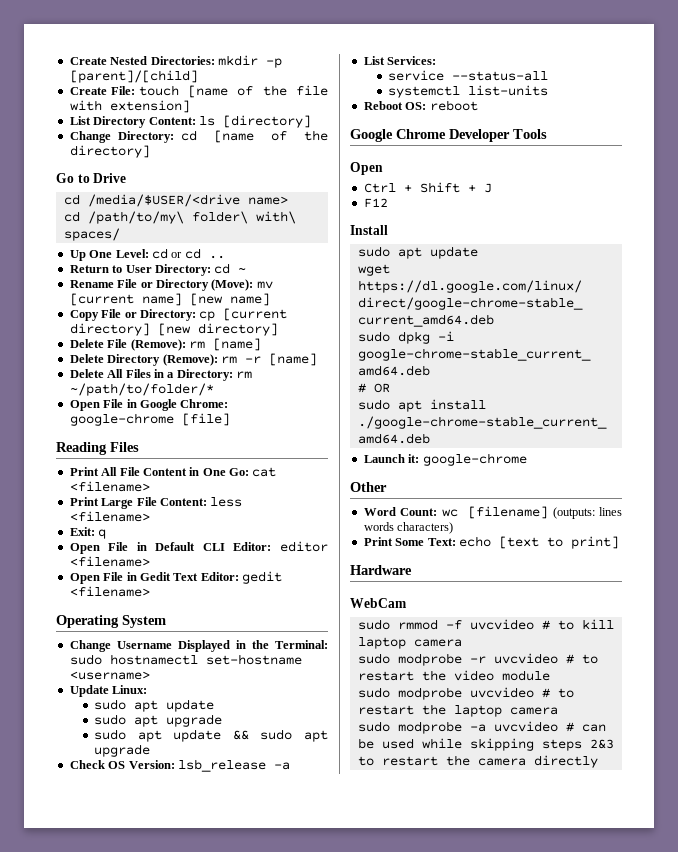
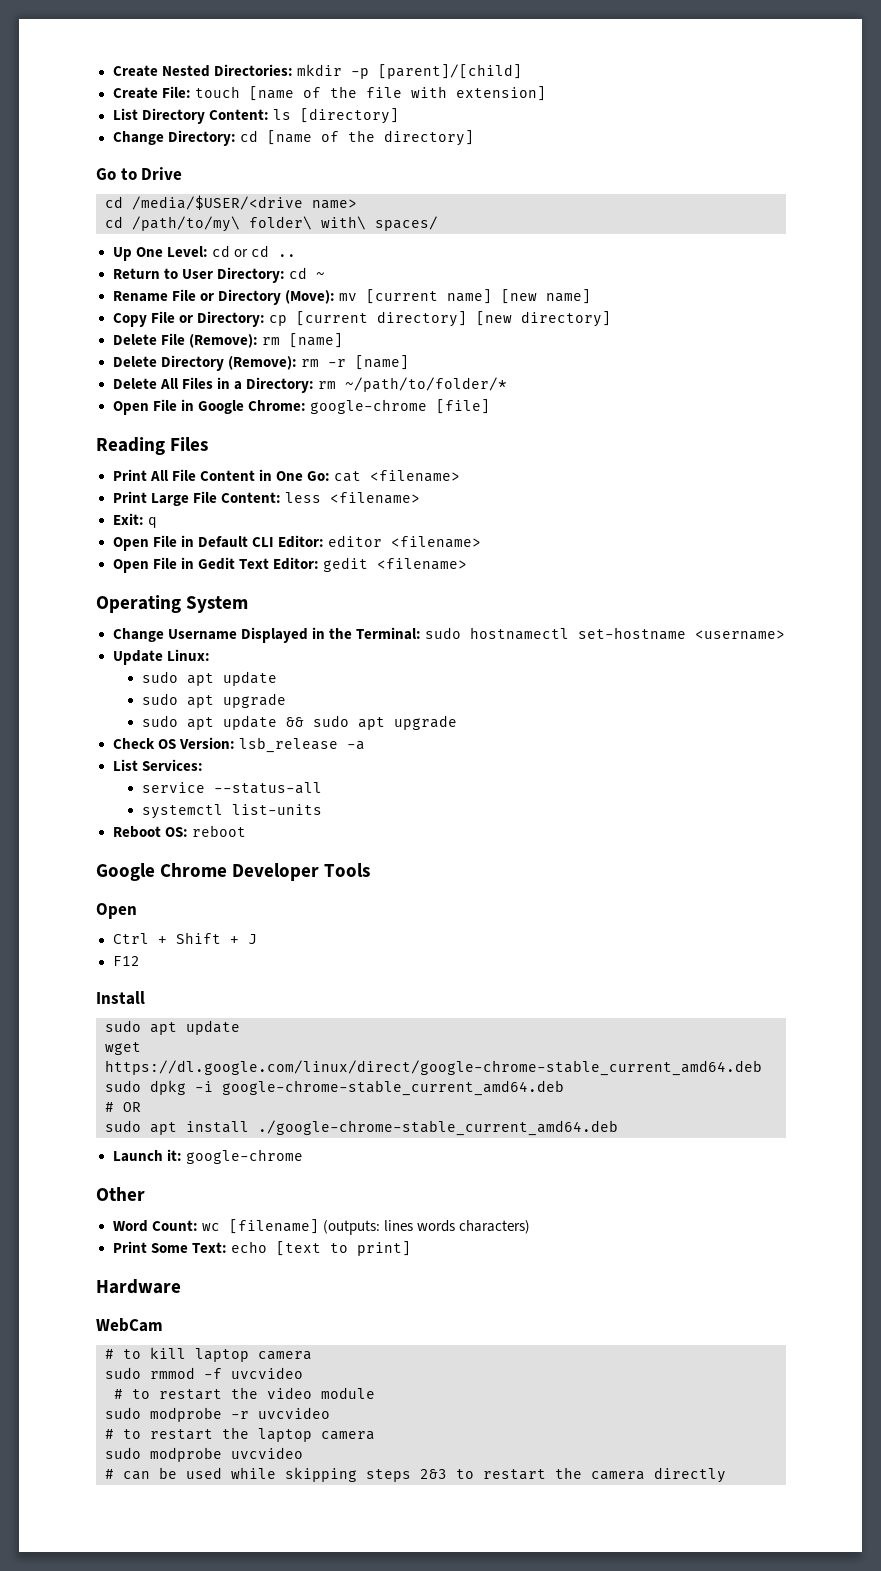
[357,619,534,630] sudo rmmod -f uvcvideo -> (163, 1325) none
[397,653,558,666] modprobe -r uvcvideo -> [150,1367,303,1379] rmmod -f uvcvideo //
[469,687,534,698] uvcvideo -> [231,1407,330,1419] -r uvcvideo //
[469,721,558,732] -a uvcvideo -> [231,1447,303,1459] uvcvideo //

